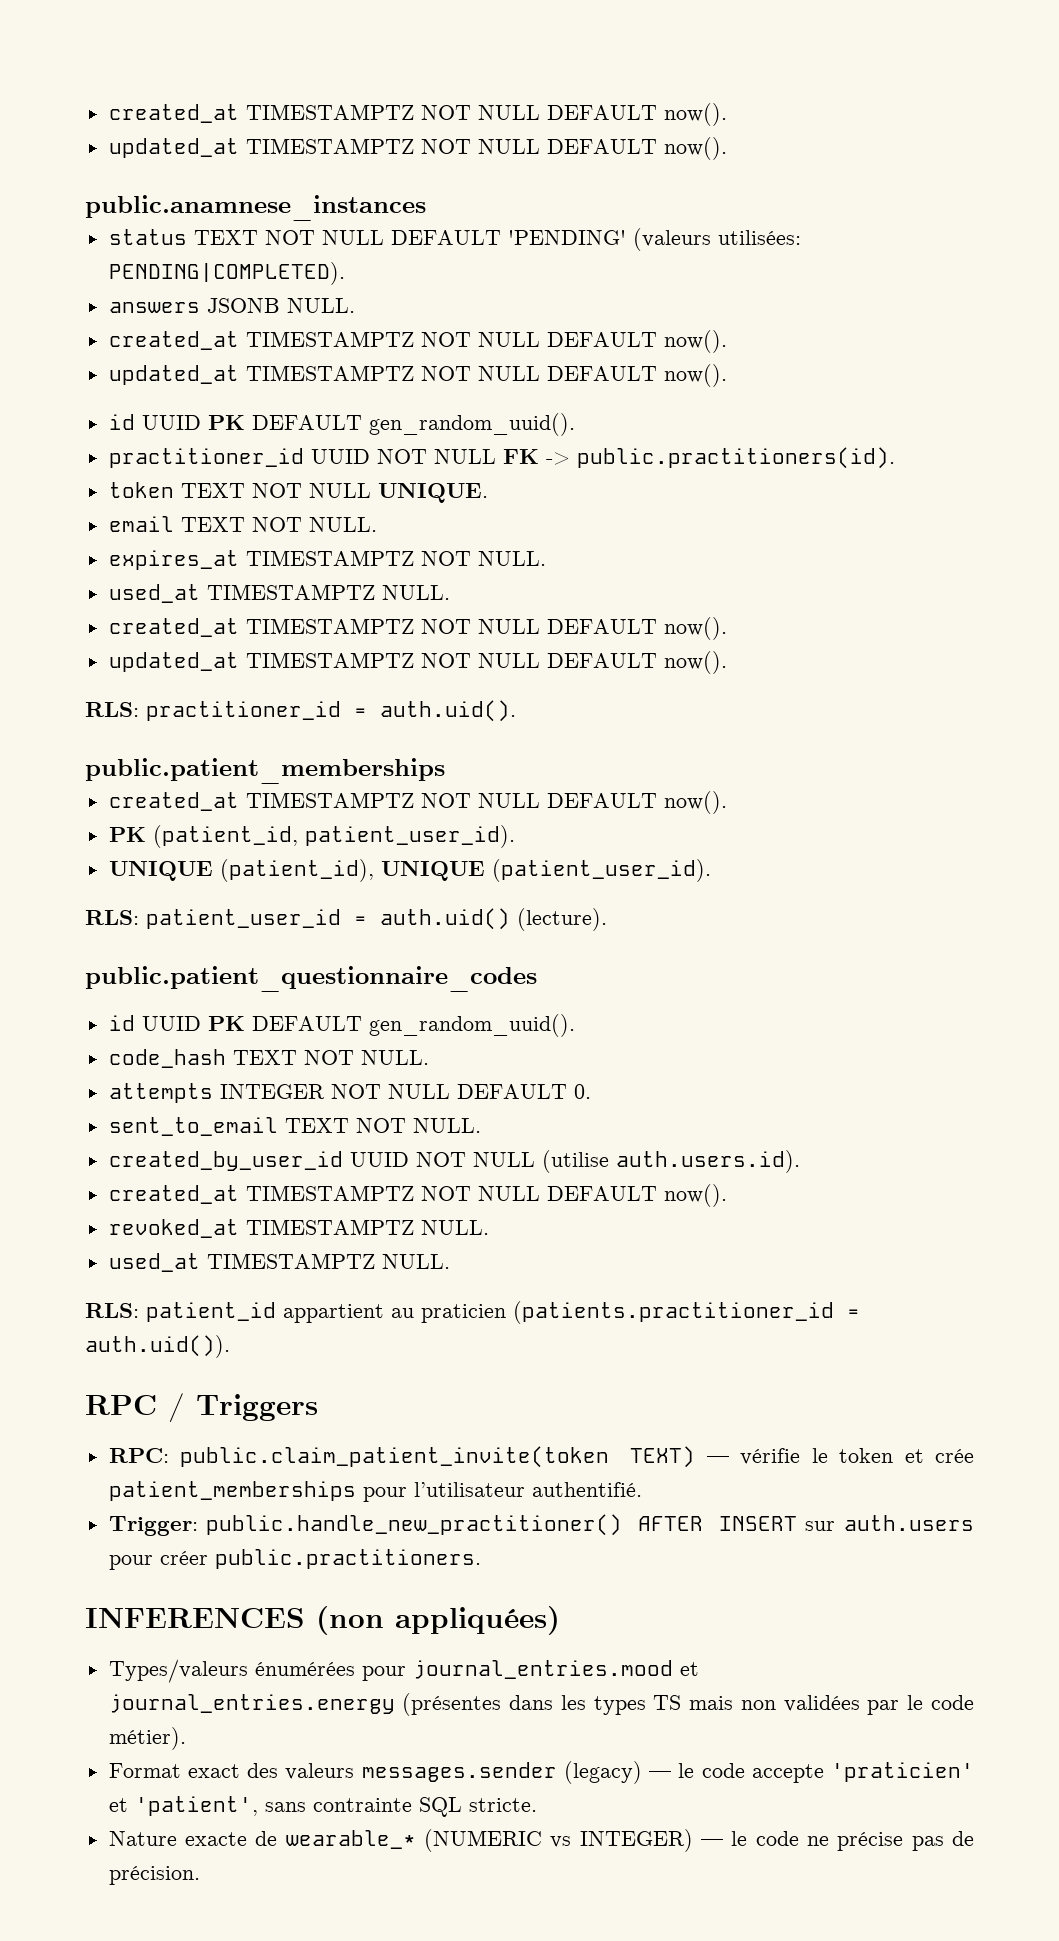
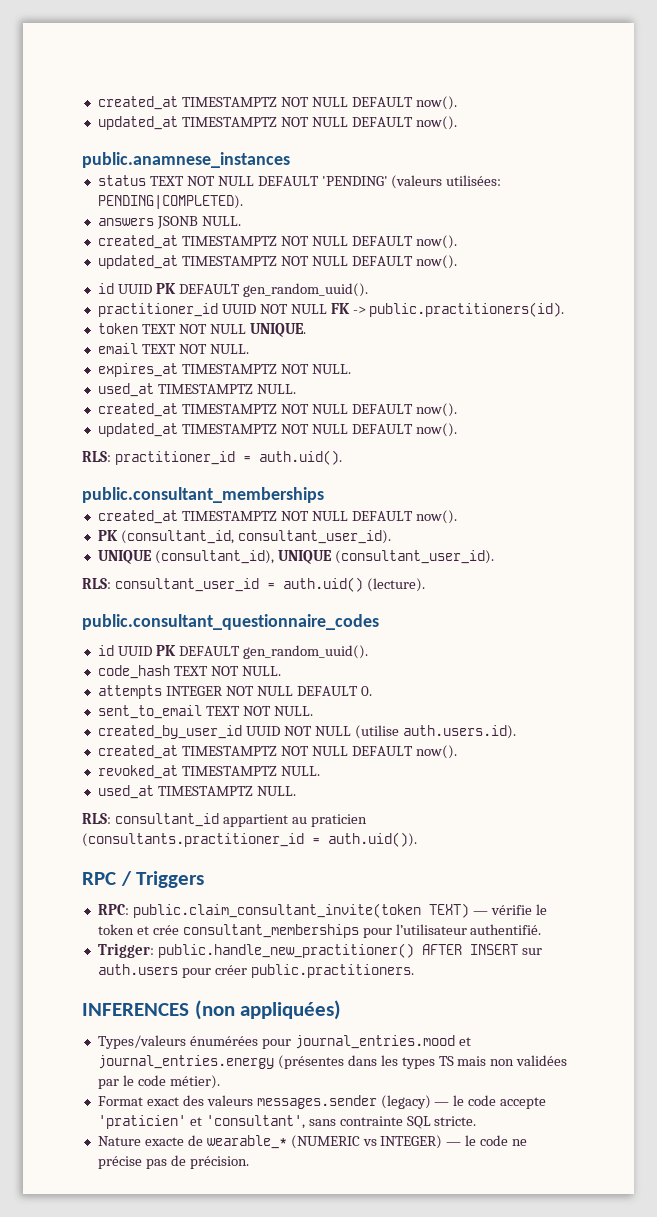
[85,758,445,784] public.patient_memberships -> [82,487,324,503] public.consultant_memberships
[152,825,515,848] [108,859,711,882] [85,909,341,929] (patient_id, patient_user_id). // UNIQUE (patient_id), UNIQUE (patient_user_id). // RLS: patient_user_id -> [120,530,391,544] [97,550,494,564] [82,578,259,592] (consultant_id, consultant_user_id). // UNIQUE (consultant_id), UNIQUE (consultant_user_id). // RLS: consultant_user_id
[85,966,537,992] public.patient_questionnaire_codes -> [82,614,379,630] public.consultant_questionnaire_codes
[146,1302,276,1322] patient_id -> [114,813,219,827] consultant_id
[513,1301,834,1324] (patients.practitioner_id -> [82,833,304,847] (consultants.practitioner_id
[180,1446,610,1468] public.claim_patient_invite(token -> [132,903,421,918] public.claim_consultant_invite(token
[108,1481,356,1501] patient_memberships -> [182,924,359,938] consultant_memberships
[134,1796,258,1816] 'patient', -> [205,1115,305,1129] 'consultant',

